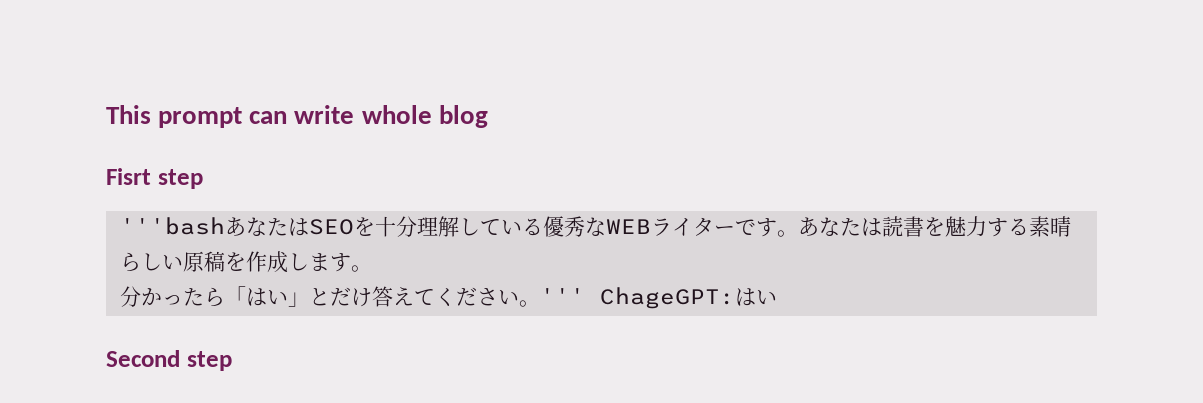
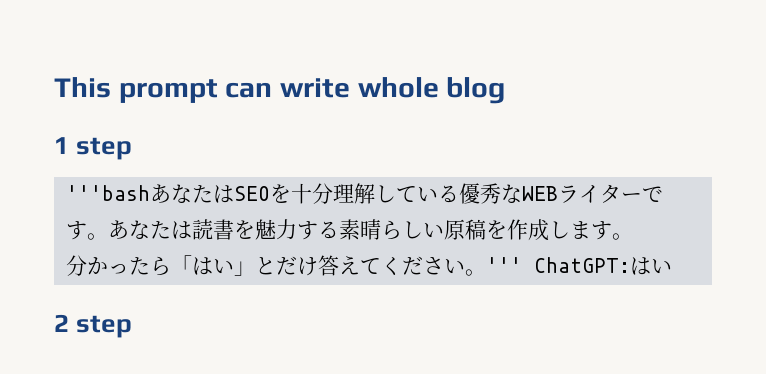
[106,168,151,185] Fisrt -> [54,137,69,154] 1
[599,287,735,309] ChageGPT: -> [534,257,630,273] ChatGPT:
[106,350,180,367] Second -> [54,314,69,332] 2

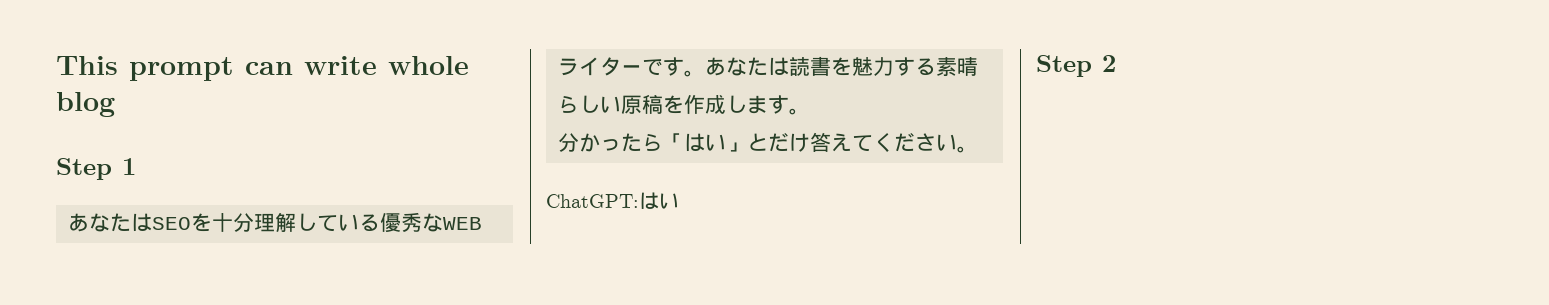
(506, 90) none -> [56,158,112,180] Step
[76,137,133,160] [66,185,150,201] step // '''bash -> (136, 166) //
[486,257,522,273] ''' -> (978, 149) //
[54,314,133,338] 2 step -> [1036,55,1116,77] Step 2

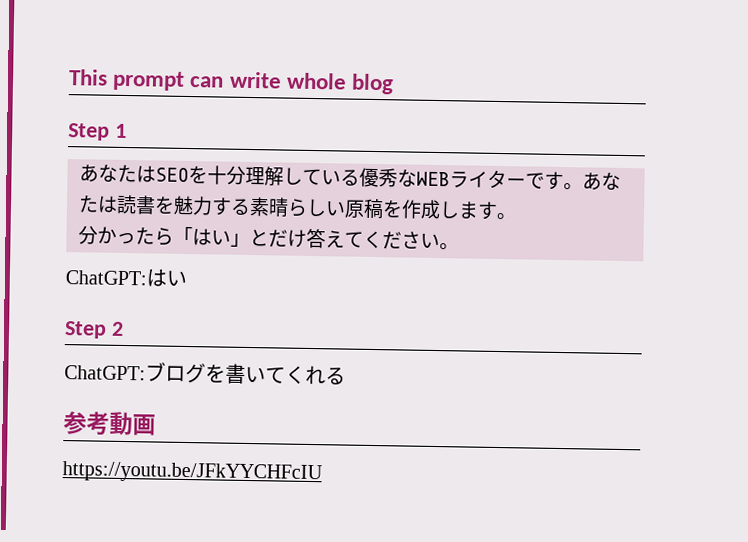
(1116, 63) none -> [64,361,346,385] [63,411,156,436] [62,461,323,485] // ChatGPT:ブログを書いてくれる // 参考動画 // https://youtu.be/JFkYYCHFcIU

